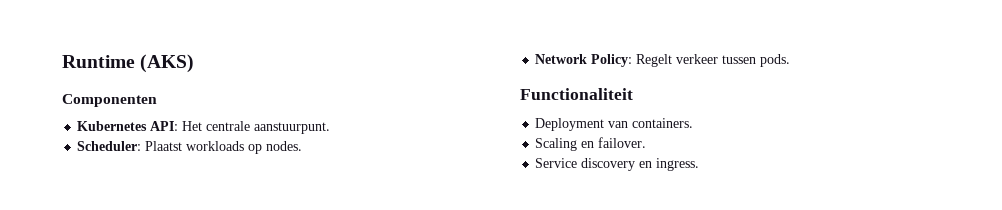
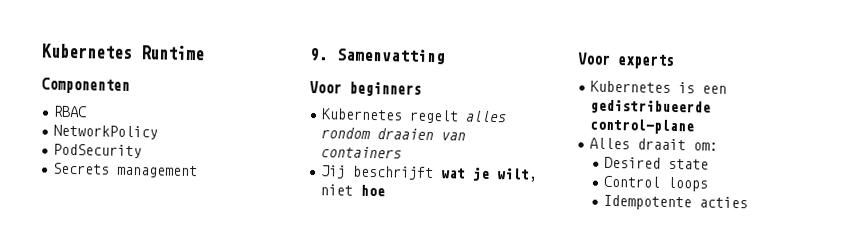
(62, 61) none -> [41,43,133,60] Kubernetes
[140,54,195,73] (AKS) -> (205, 53) none
[77,121,331,134] [77,141,303,154] [535,54,791,67] [520,88,633,100] [535,118,694,131] [535,137,647,151] [535,158,700,171] Kubernetes API: Het centrale aanstuurpunt. // Scheduler: Plaatst workloads op nodes. // Network Policy: Regelt verkeer tussen pods. // Functionaliteit // Deployment van containers. // Scaling en failover. // Service discovery en ingress. -> [53,105,88,118] [53,124,159,140] [53,143,143,159] [53,162,199,179] [309,47,446,65] [309,80,422,97] [321,108,508,124] [321,127,467,141] [321,146,403,159] [320,165,539,182] [320,184,386,197] [577,52,675,70] [590,80,728,94] [590,99,712,115] [589,118,695,135] [589,137,719,151] [603,156,709,170] [602,175,709,192] [602,194,748,211] RBAC // NetworkPolicy // PodSecurity // Secrets management // 9. Samenvatting // Voor beginners // Kubernetes regelt alles rondom draaien van containers // Jij beschrijft wat je wilt, niet hoe // Voor experts // Kubernetes is een gedistribueerde control-plane // Alles draait om: // Desired state // Control loops // Idempotente acties

